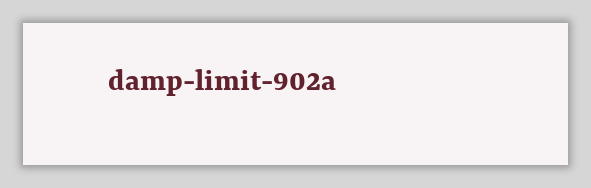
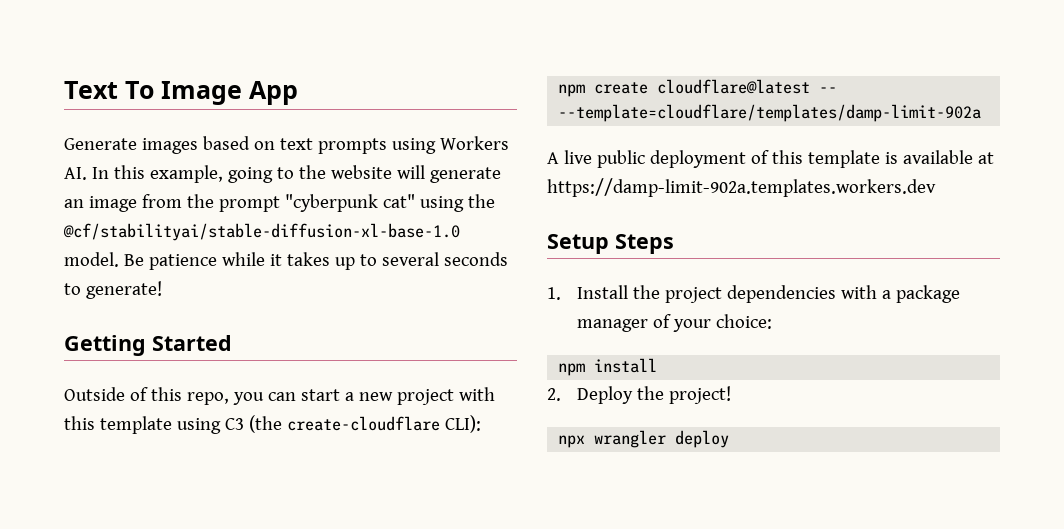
[108,69,336,96] damp-limit-902a -> [64,81,298,105] [64,136,509,154] [64,165,501,183] [64,194,495,212] [63,223,460,241] [64,252,508,270] [64,281,162,299] [64,335,232,356] [64,387,495,405] [64,415,481,434] [558,79,838,97] [558,104,982,122] [547,150,994,168] [547,178,936,197] [547,234,674,254] [547,285,960,303] [576,314,772,332] [558,358,658,376] [547,386,731,404] [558,430,730,448] Text To Image App // Generate images based on text prompts using Workers AI. In this example, going to the website will generate an image from the prompt "cyberpunk cat" using the @cf/stabilityai/stable-diffusion-xl-base-1.0 model. Be patience while it takes up to several seconds to generate! // Getting Started // Outside of this repo, you can start a new project with this template using C3 (the create-cloudflare CLI): // npm create cloudflare@latest -- --template=cloudflare/templates/damp-limit-902a // A live public deployment of this template is available at https://damp-limit-902a.templates.workers.dev // Setup Steps // 1. Install the project dependencies with a package manager of your choice: // npm install // 2. Deploy the project! // npx wrangler deploy

